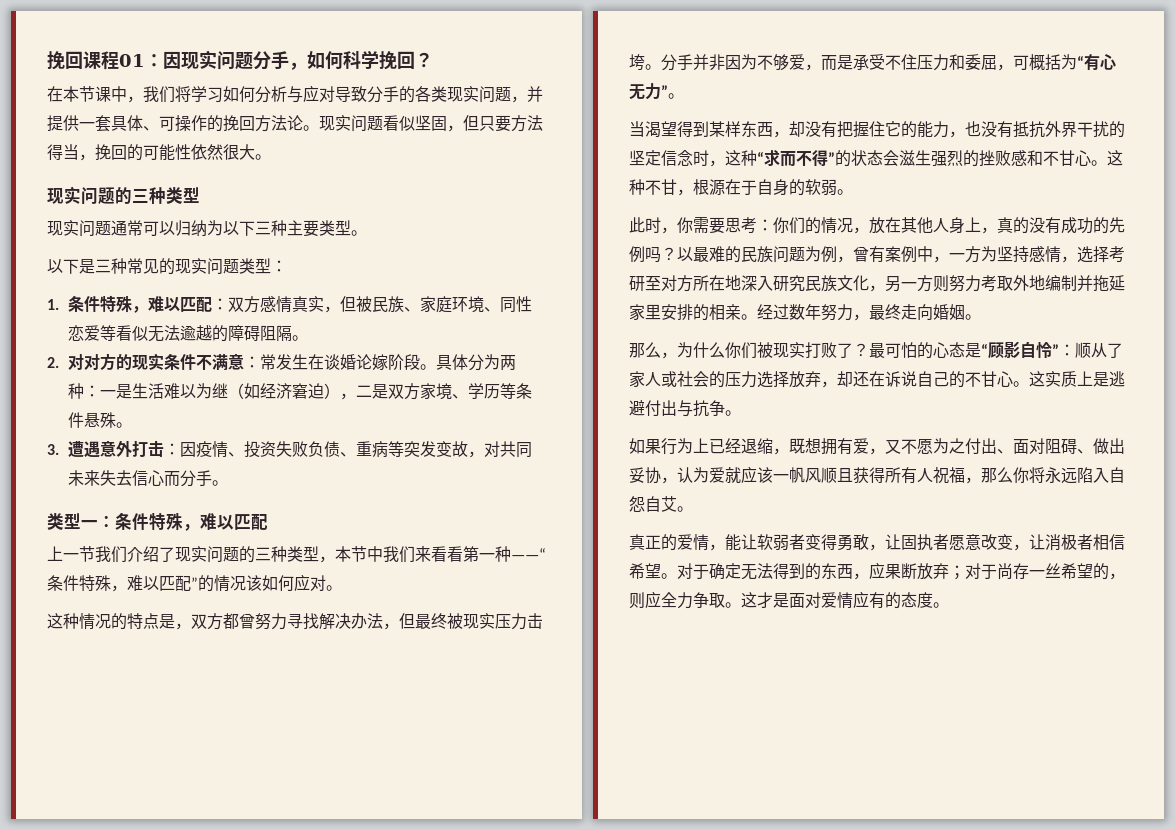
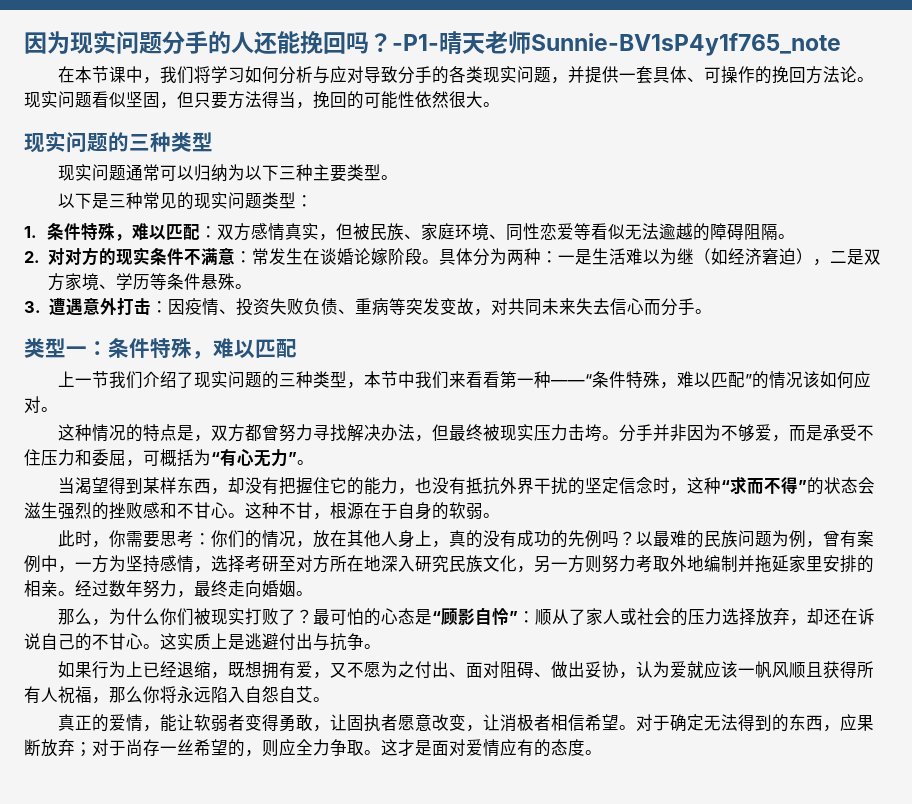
[47,50,433,70] 挽回课程01：因现实问题分手，如何科学挽回？ -> [24,30,841,56] 因为现实问题分手的人还能挽回吗？-P1-晴天老师Sunnie-BV1sP4y1f765_note

